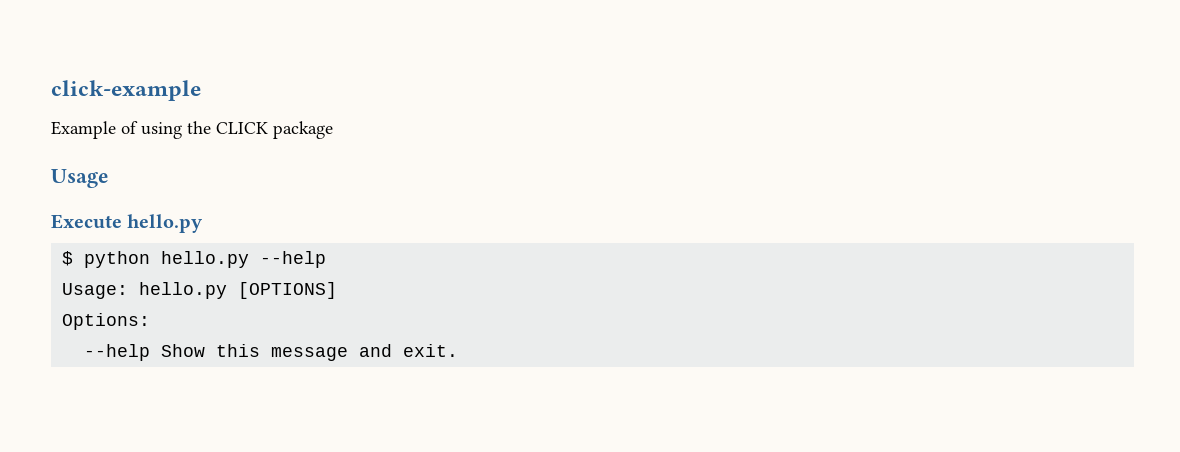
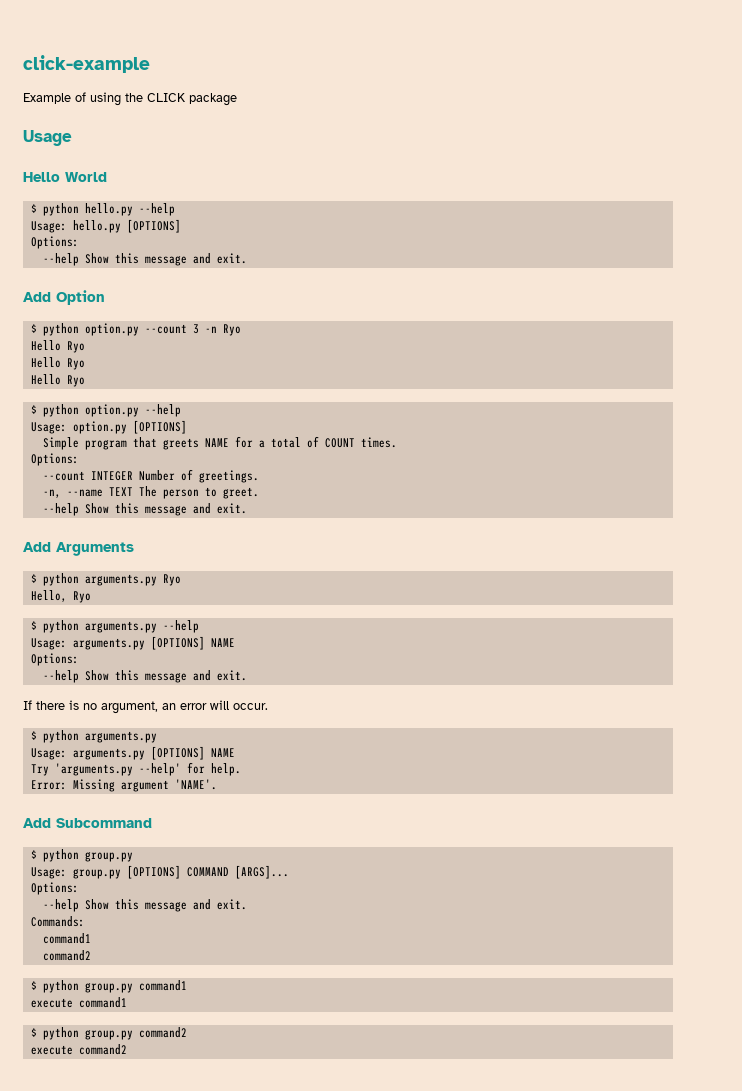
[51,214,204,233] Execute hello.py -> [23,172,107,182] Hello World
(459, 350) none -> [23,290,105,305] [30,323,241,336] [30,340,85,353] [30,357,85,370] [30,374,85,387] [30,404,181,417] [30,420,187,434] [42,436,397,450] [30,453,79,466] [42,469,259,483] [42,486,259,499] [42,503,247,516] [23,542,134,556] [30,573,181,586] [30,590,91,603] [30,620,199,633] [30,636,235,650] [30,653,79,666] [42,670,247,683] [23,700,268,714] [30,730,157,743] [30,746,235,760] [30,762,241,776] [30,779,217,792] [23,818,152,828] [30,849,133,862] [30,865,289,879] [30,882,79,895] [42,899,247,912] [30,916,85,927] [42,933,91,944] [42,950,91,961] [30,980,187,993] [30,997,127,1008] [30,1027,187,1040] [30,1044,127,1055] // Add Option // $ python option.py --count 3 -n Ryo // Hello Ryo // Hello Ryo // Hello Ryo // $ python option.py --help // Usage: option.py [OPTIONS] // Simple program that greets NAME for a total of COUNT times. // Options: // --count INTEGER Number of greetings. // -n, --name TEXT The person to greet. // --help Show this message and exit. // Add Arguments // $ python arguments.py Ryo // Hello, Ryo // $ python arguments.py --help // Usage: arguments.py [OPTIONS] NAME // Options: // --help Show this message and exit. // If there is no argument, an error will occur. // $ python arguments.py // Usage: arguments.py [OPTIONS] NAME // Try 'arguments.py --help' for help. // Error: Missing argument 'NAME'. // Add Subcommand // $ python group.py // Usage: group.py [OPTIONS] COMMAND [ARGS]... // Options: // --help Show this message and exit. // Commands: // command1 // command2 // $ python group.py command1 // execute command1 // $ python group.py command2 // execute command2

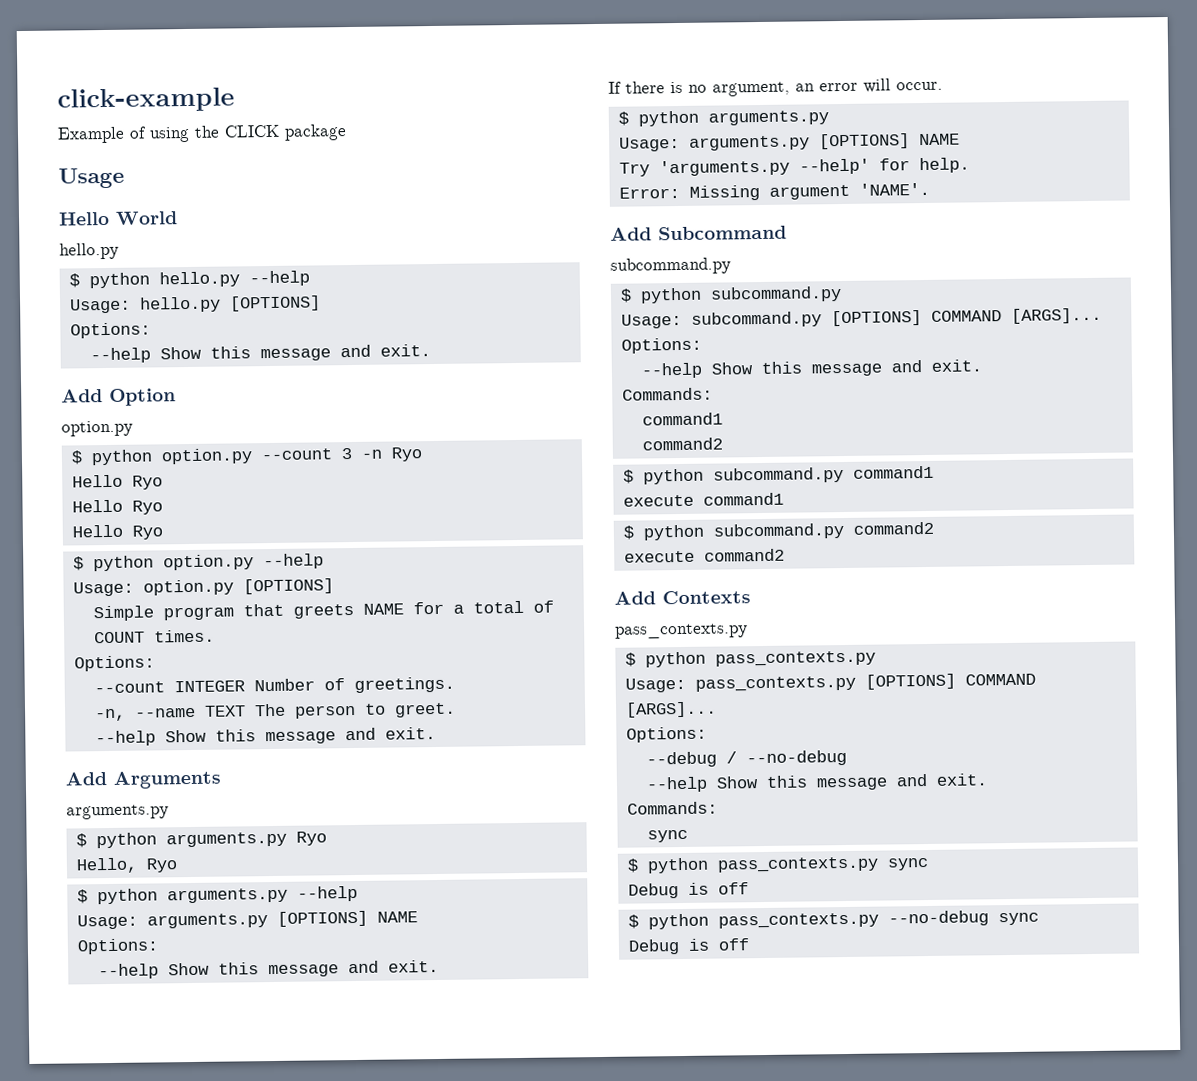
(107, 177) none -> [59,242,119,260] // hello.py
(105, 297) none -> [61,420,133,437] // option.py
(134, 549) none -> [66,804,169,820] // arguments.py
[30,849,133,862] [30,867,121,879] // $ python group.py // Usage: group.py -> [610,257,731,275] [619,286,842,304] [620,311,822,329] // subcommand.py // $ python subcommand.py // Usage: subcommand.py
[84,983,133,993] group.py -> [712,467,844,484] subcommand.py
[84,1030,133,1040] group.py -> [712,523,844,540] subcommand.py
(127, 1049) none -> [614,590,751,605] [615,623,748,639] [624,650,876,668] [624,673,1036,693] [624,701,717,718] [625,726,707,743] [645,749,847,768] [645,773,988,793] [626,801,718,815] [646,829,688,843] [626,856,929,874] [627,882,749,899] [627,910,1039,930] [627,938,750,955] // Add Contexts // pass_contexts.py // $ python pass_contexts.py // Usage: pass_contexts.py [OPTIONS] COMMAND [ARGS]... // Options: // --debug / --no-debug // --help Show this message and exit. // Commands: // sync // $ python pass_contexts.py sync // Debug is off // $ python pass_contexts.py --no-debug sync // Debug is off

